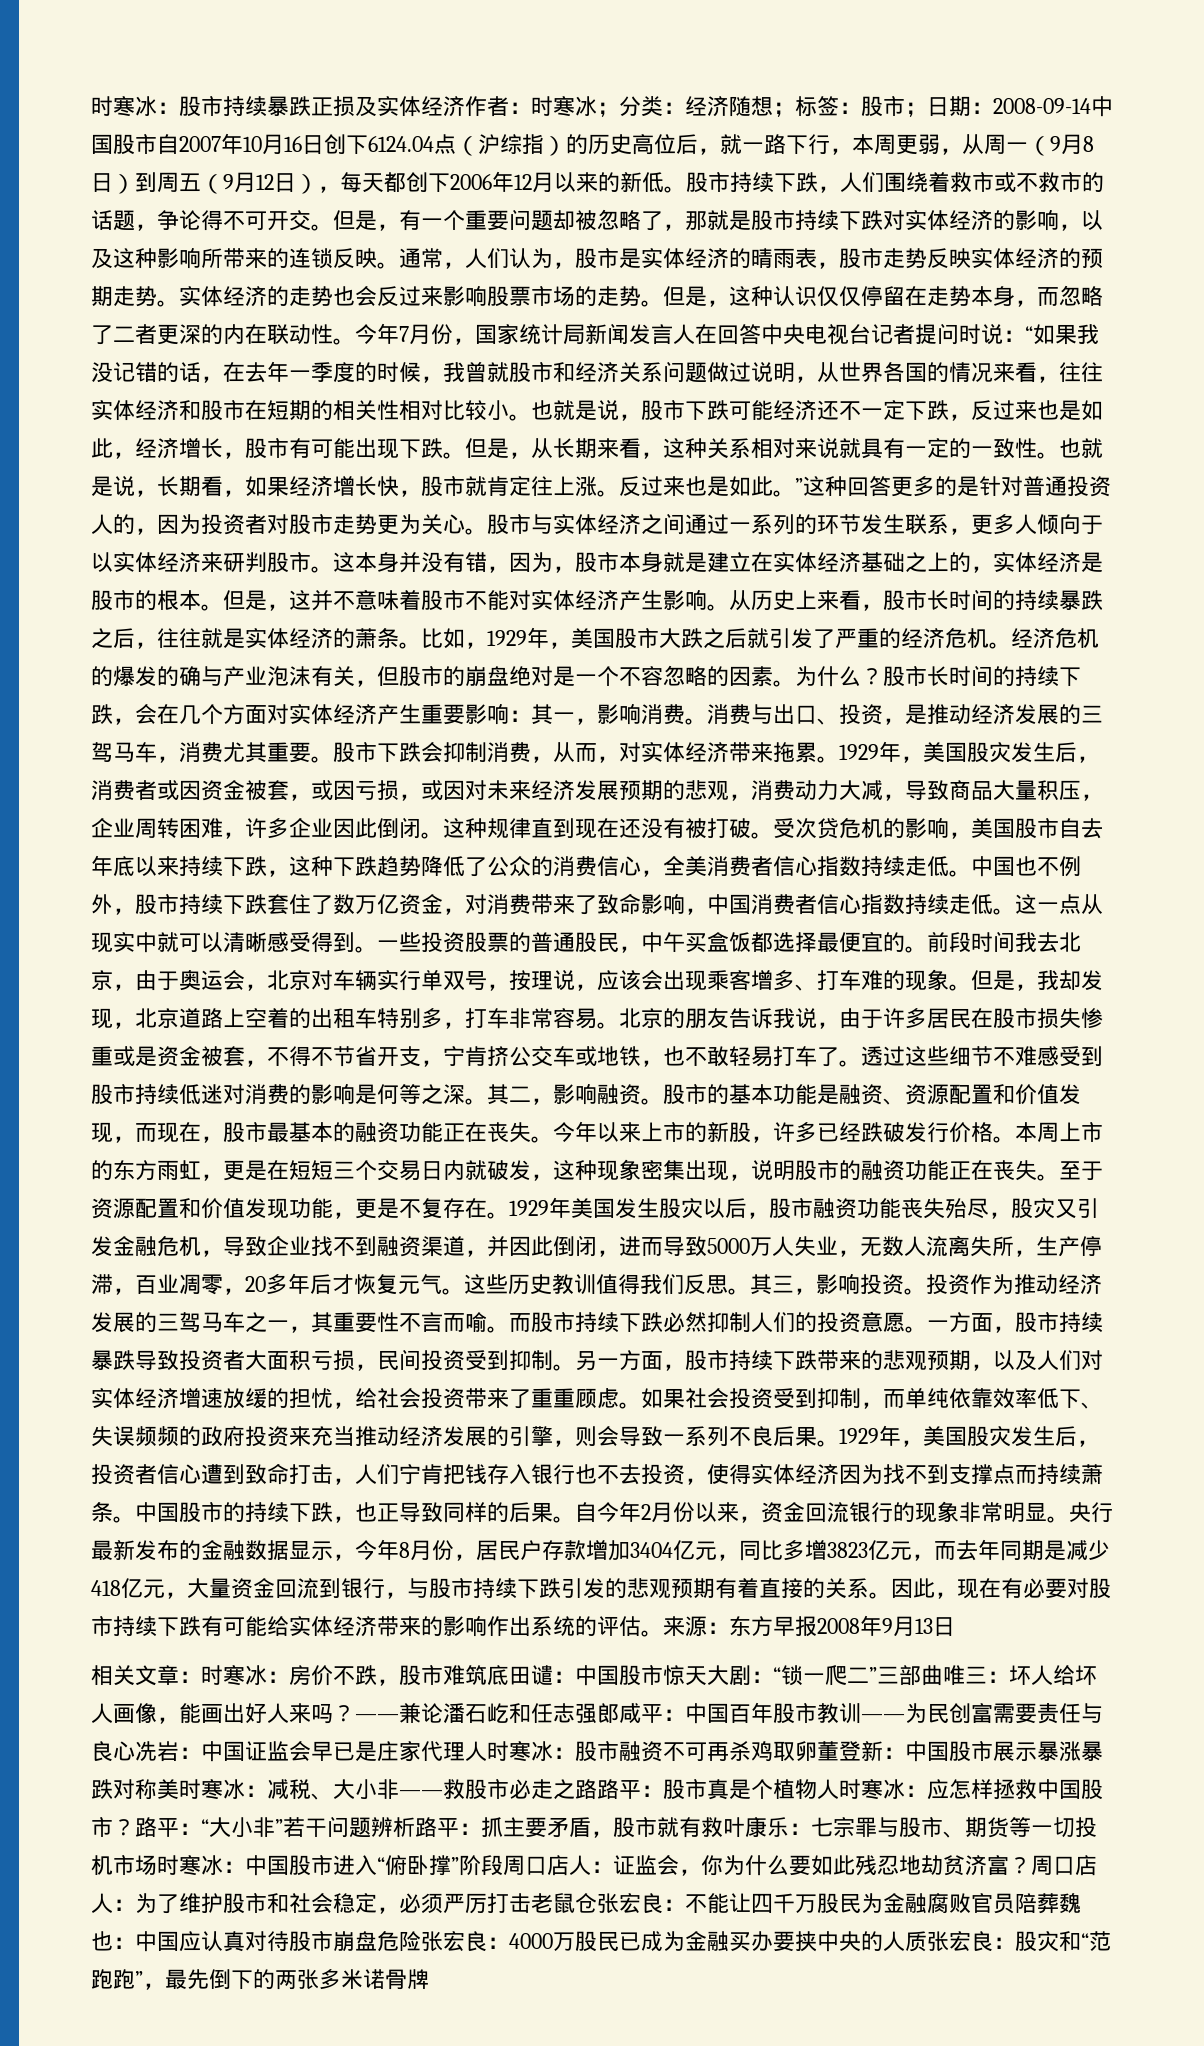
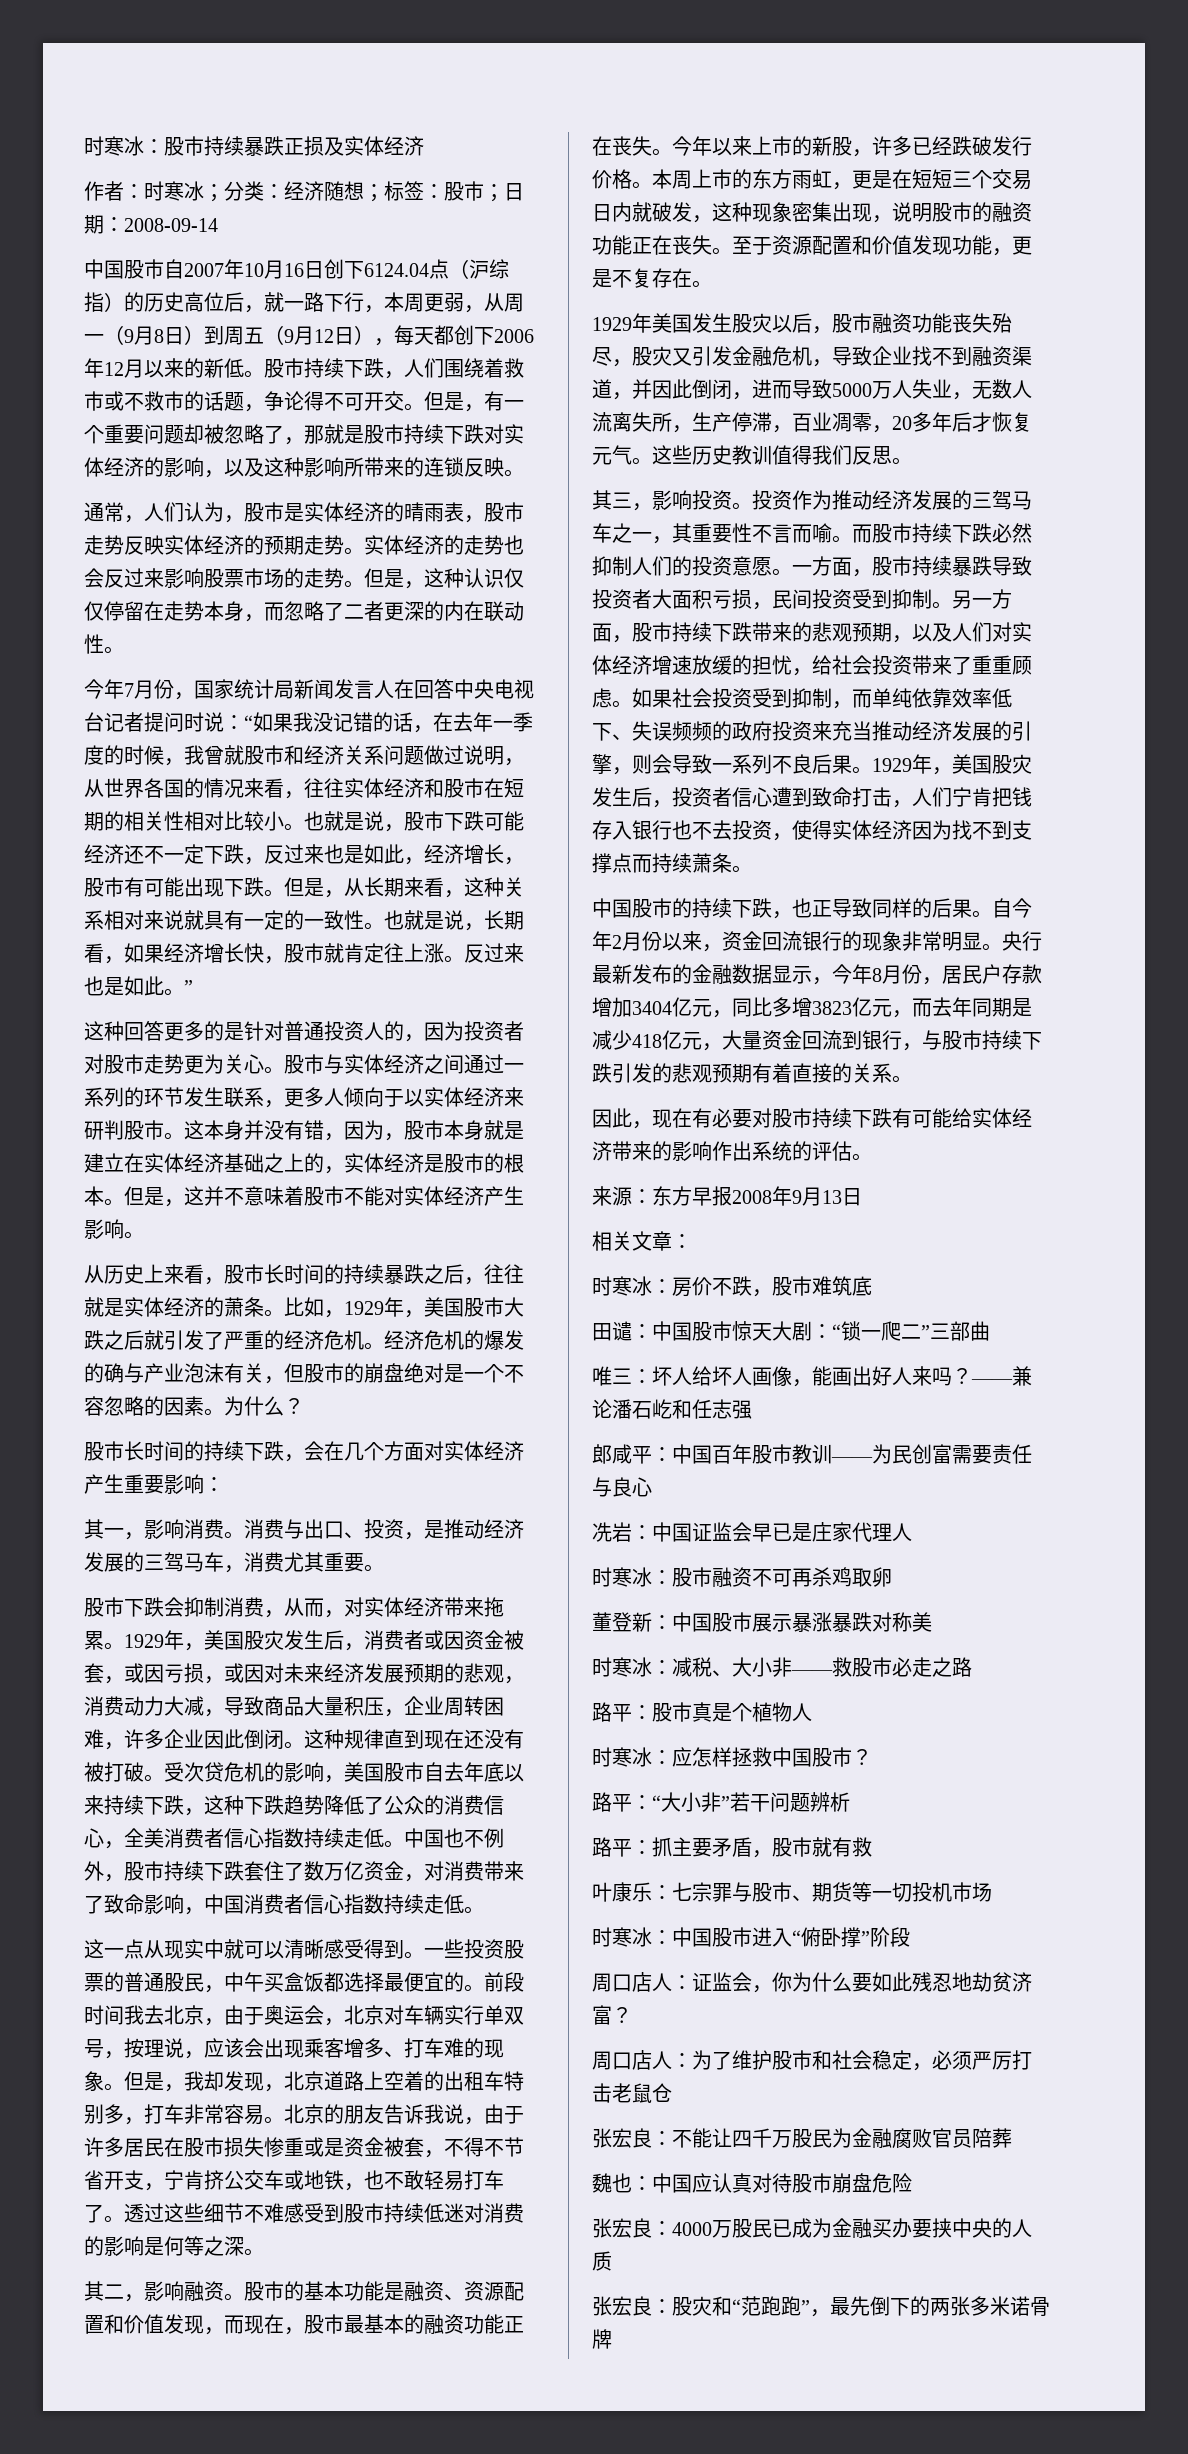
(465, 106) none -> (424, 146) //
(1091, 106) none -> (218, 225) //
(399, 265) none -> (524, 473) //
(355, 341) none -> (124, 650) //
(803, 486) none -> (193, 987) //
(729, 607) none -> (144, 1235) //
(883, 676) none -> (304, 1406) //
(531, 716) none -> (224, 1484) //
(333, 759) none -> (384, 1568) //
(1015, 911) none -> (484, 1910) //
(487, 1101) none -> (264, 2252) //
(509, 1215) none -> (712, 284) //
(750, 1291) none -> (912, 461) //
(135, 1519) none -> (752, 869) //
(891, 1595) none -> (912, 1079) //
(663, 1633) none -> (872, 1157) //
(201, 1677) none -> (692, 1241) //
(509, 1675) none -> (872, 1286) //
(943, 1675) none -> (990, 1331) //
(597, 1713) none -> (752, 1409) //
(135, 1751) none -> (652, 1487) //
(487, 1751) none -> (912, 1532) //
(817, 1751) none -> (892, 1577) //
(179, 1789) none -> (932, 1622) //
(597, 1789) none -> (972, 1667) //
(839, 1789) none -> (812, 1712) //
(135, 1827) none -> (872, 1757) //
(415, 1827) none -> (850, 1802) //
(723, 1827) none -> (872, 1847) //
(157, 1865) none -> (992, 1892) //
(503, 1865) none -> (910, 1937) //
(1031, 1865) none -> (632, 2015) //
(597, 1903) none -> (672, 2092) //
(1059, 1903) none -> (1012, 2138) //
(421, 1941) none -> (912, 2183) //
(927, 1941) none -> (612, 2261) //

